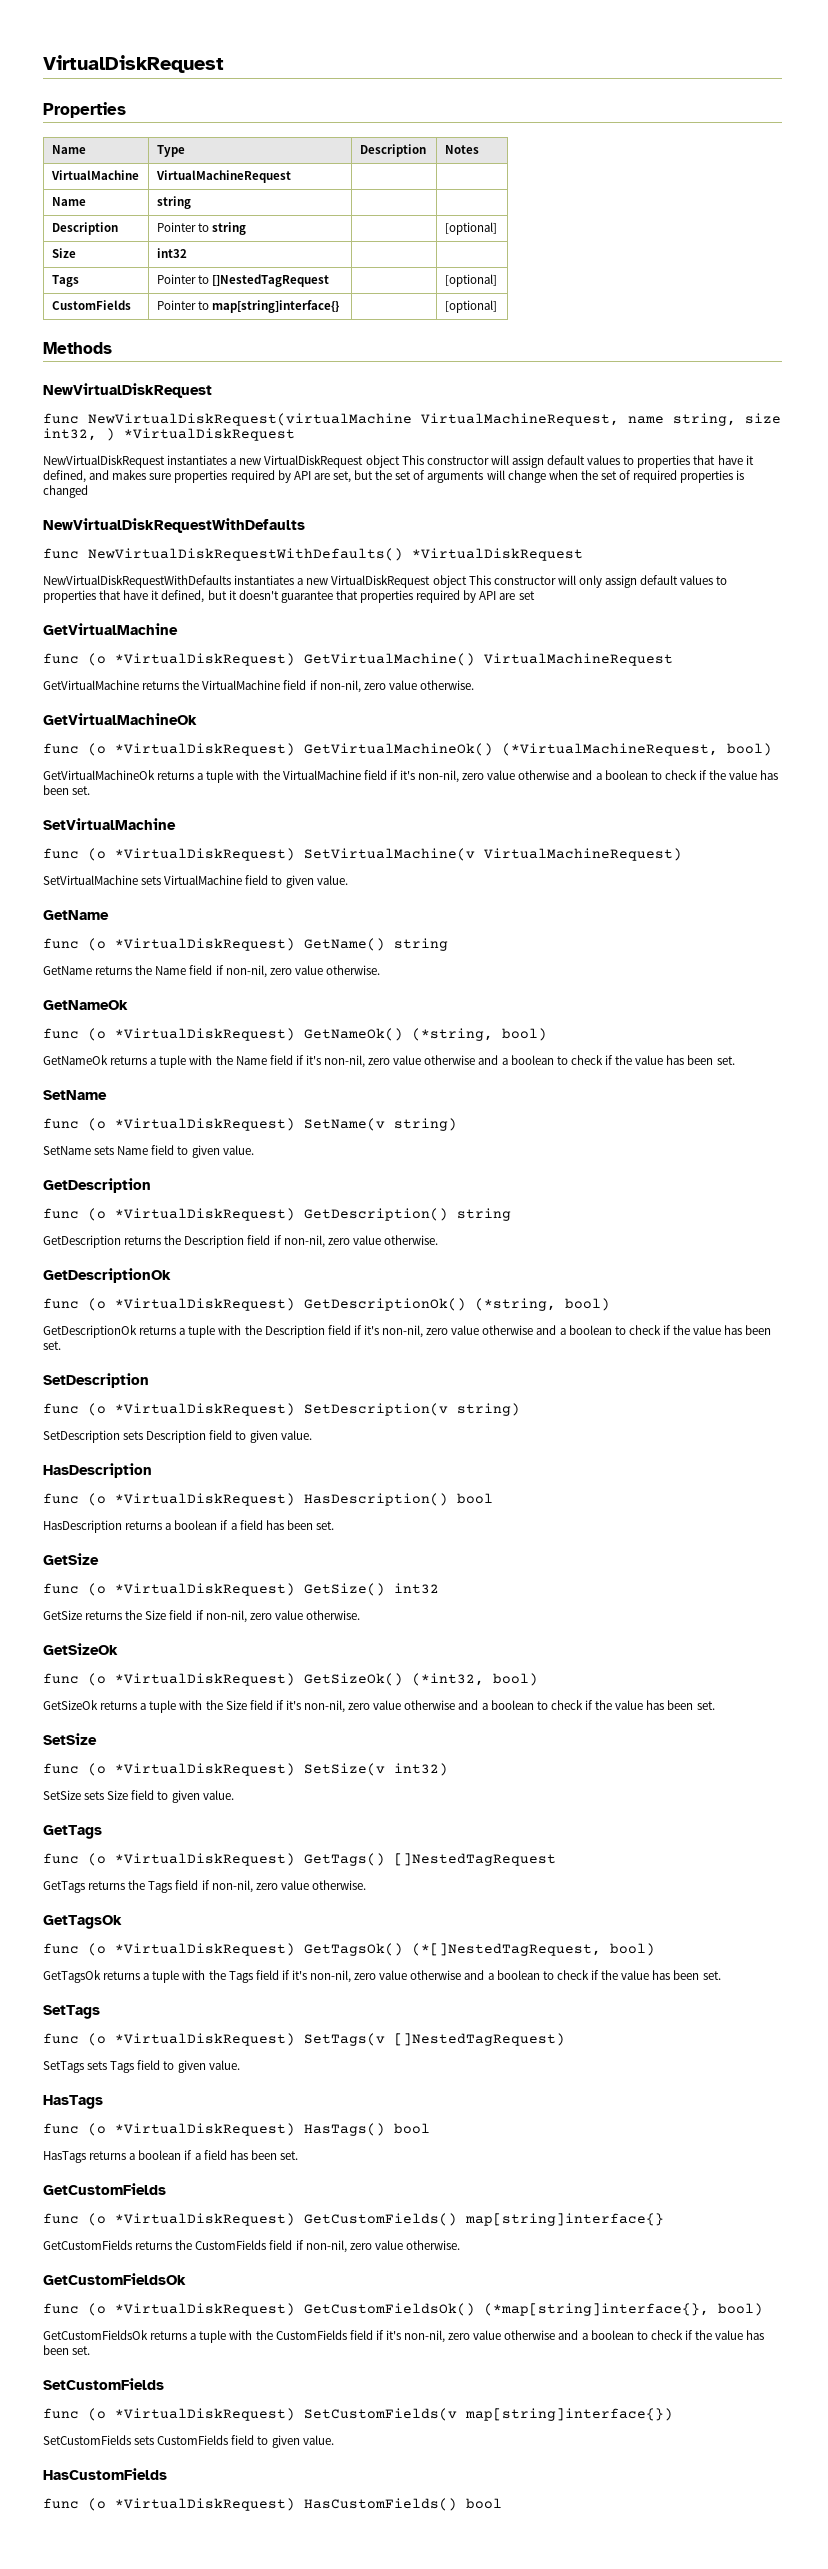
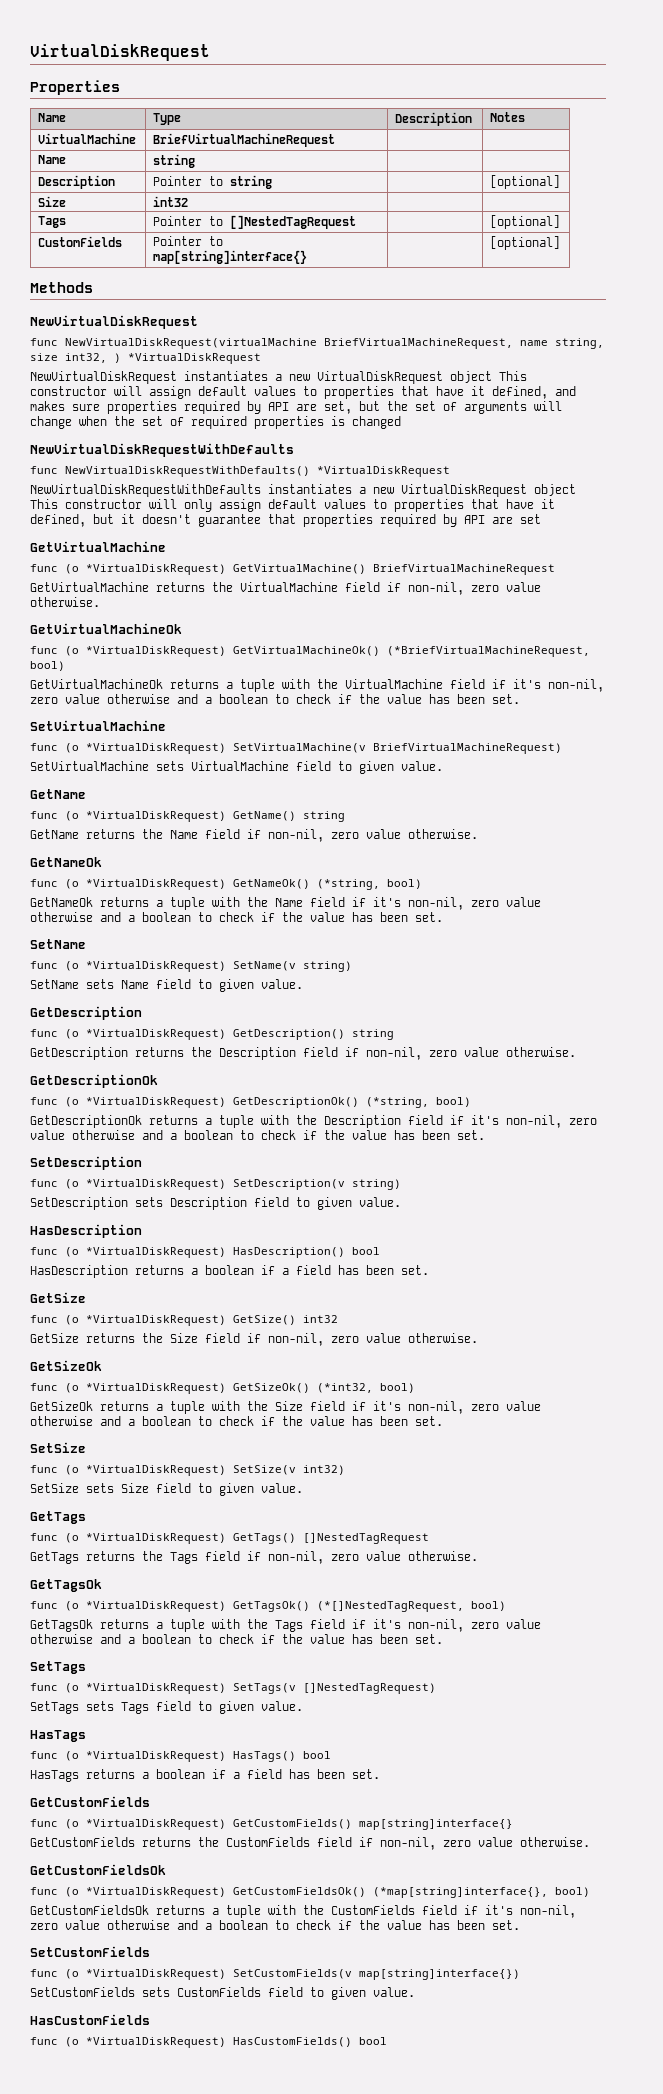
[155,170,291,183] VirtualMachineRequest -> [153,133,336,147] BriefVirtualMachineRequest
[421,413,619,426] VirtualMachineRequest, -> [324,338,513,349] BriefVirtualMachineRequest,
[484,653,673,666] VirtualMachineRequest -> [373,564,555,575] BriefVirtualMachineRequest
[502,743,718,756] (*VirtualMachineRequest, -> [387,646,590,657] (*BriefVirtualMachineRequest,
[484,848,682,861] VirtualMachineRequest) -> [373,743,562,754] BriefVirtualMachineRequest)

